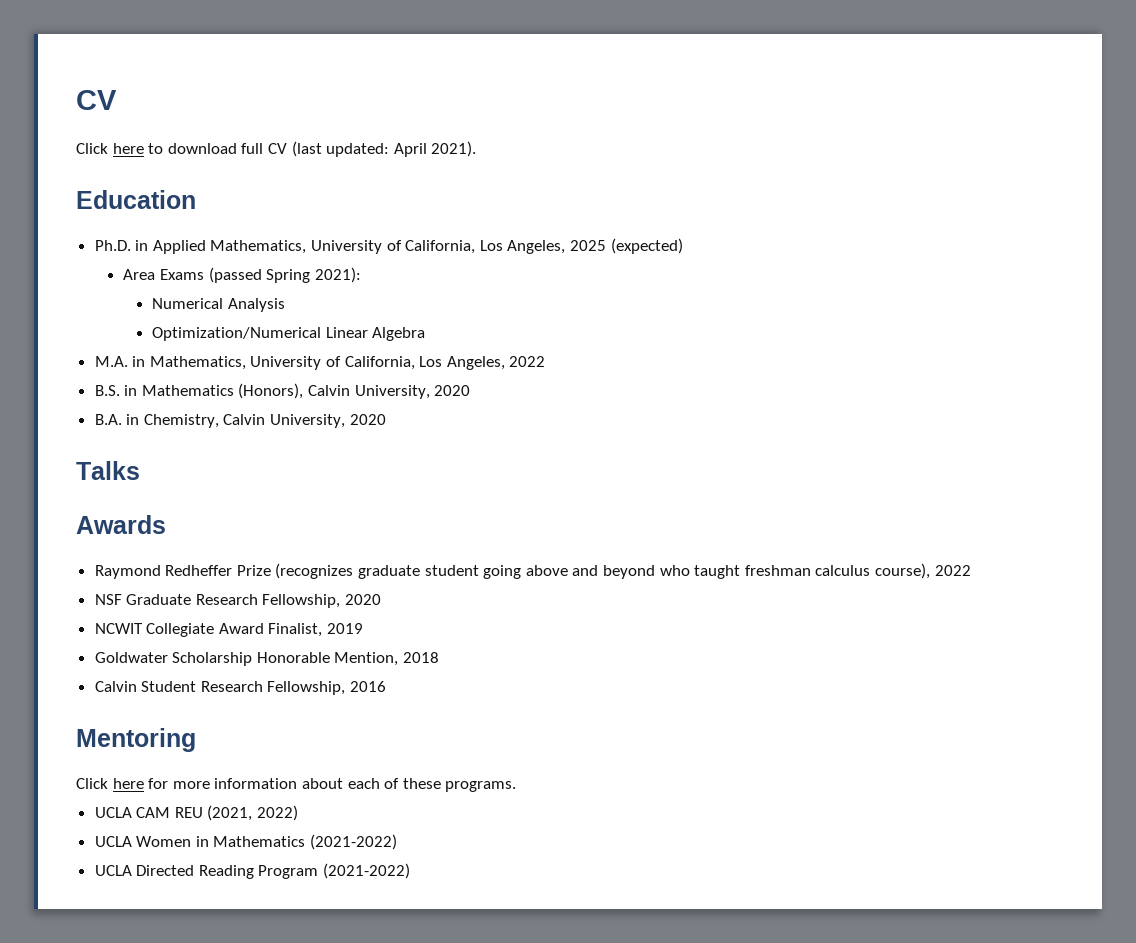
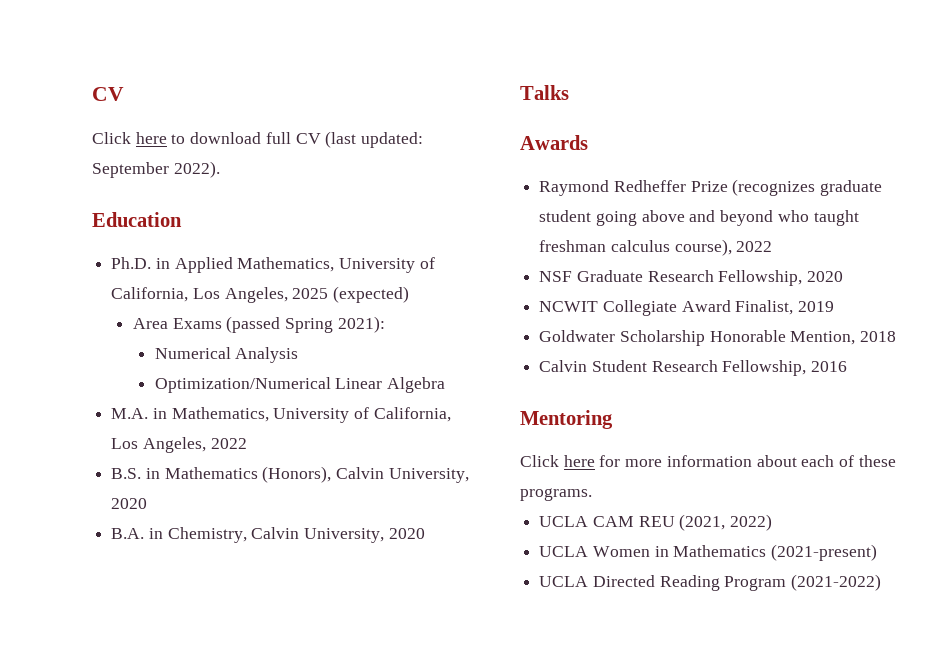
[393,141,477,157] April 2021). -> [92,161,220,178] September 2022).
[310,834,398,850] (2021-2022) -> [771,544,878,561] (2021-present)

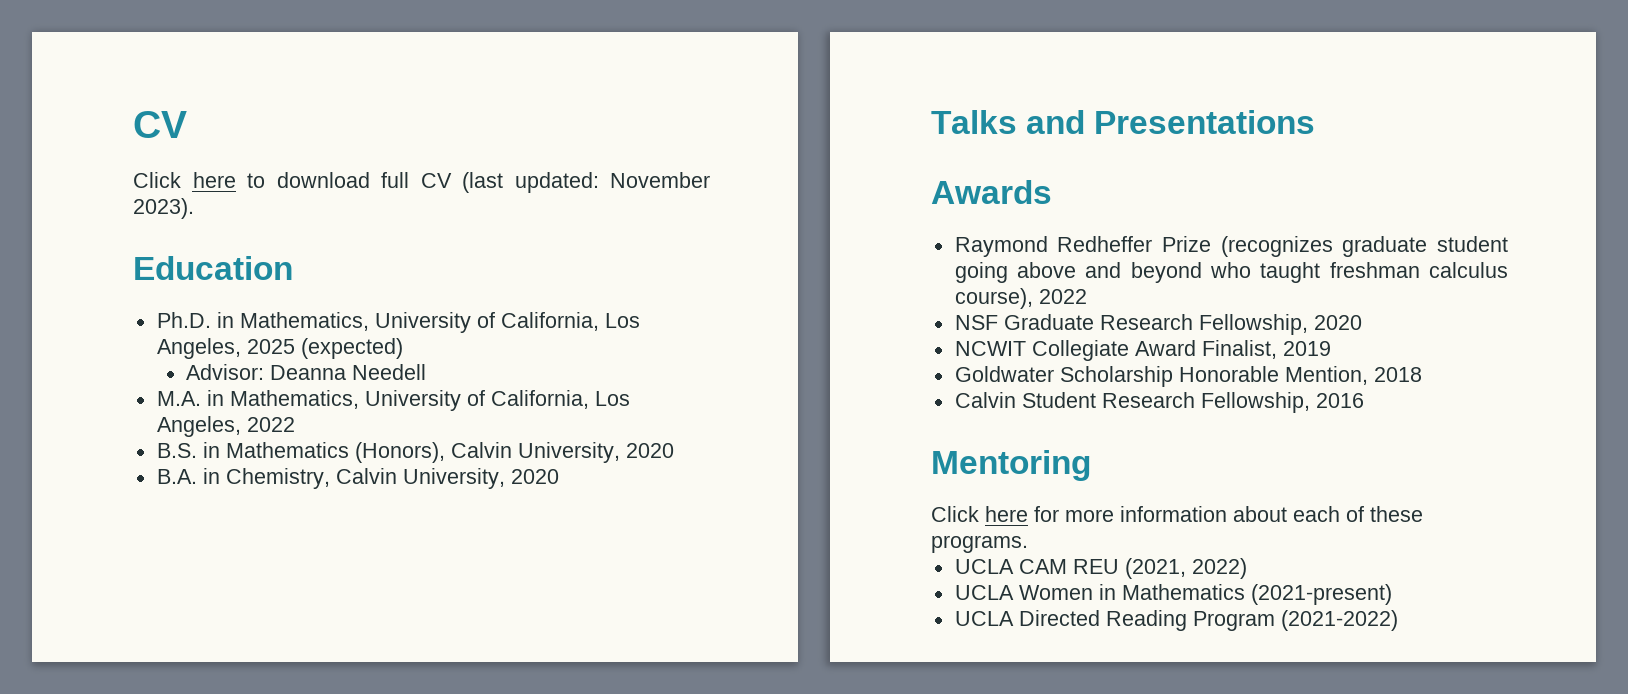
[92,161,220,178] September 2022). -> [610,172,710,188] [133,198,194,219] November 2023).
[174,257,233,273] Applied -> (234, 320) none
[132,316,385,333] [154,347,299,363] [154,377,446,393] Area Exams (passed Spring 2021): // Numerical Analysis // Optimization/Numerical Linear Algebra -> [186,364,427,380] Advisor: Deanna Needell
(569, 92) none -> [1026,110,1316,134] and Presentations

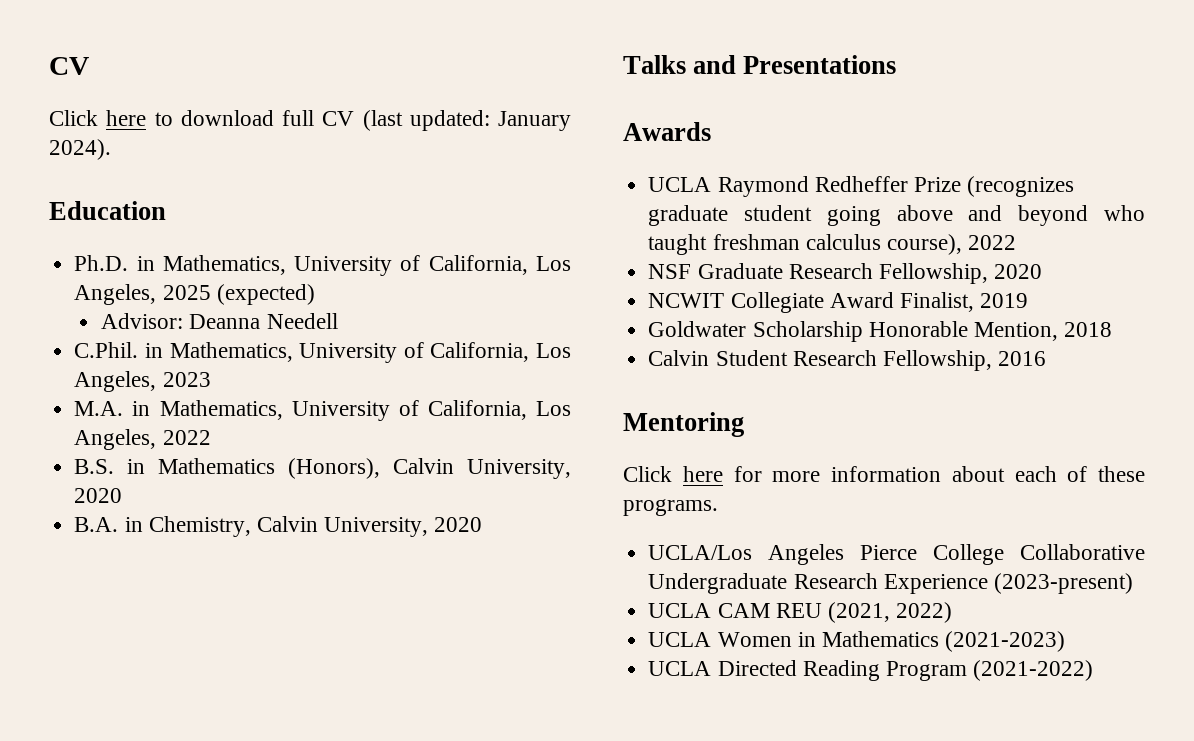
[610,172,710,188] [133,198,194,219] November 2023). -> [498,111,571,131] [49,139,111,160] January 2024).
(427, 372) none -> [74,342,571,363] [74,371,211,392] // C.Phil. in Mathematics, University of California, Los Angeles, 2023
(1052, 192) none -> [648,177,712,192] UCLA
(1028, 544) none -> [648,544,1145,565] [648,573,1133,594] // UCLA/Los Angeles Pierce College Collaborative Undergraduate Research Experience (2023-present)
[1250,584,1392,605] (2021-present) -> [945,631,1066,652] (2021-2023)

